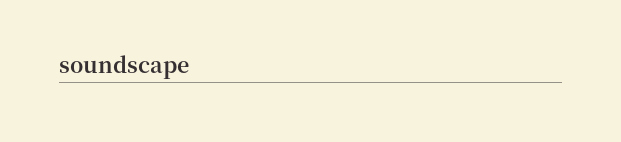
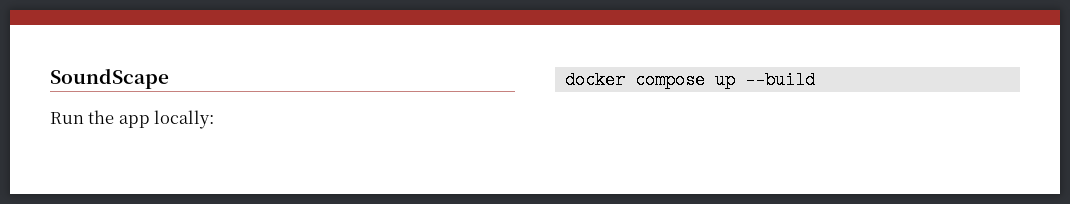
[59,55,189,79] soundscape -> [50,68,169,89] [50,110,215,129] [564,71,815,89] SoundScape // Run the app locally: // docker compose up --build

